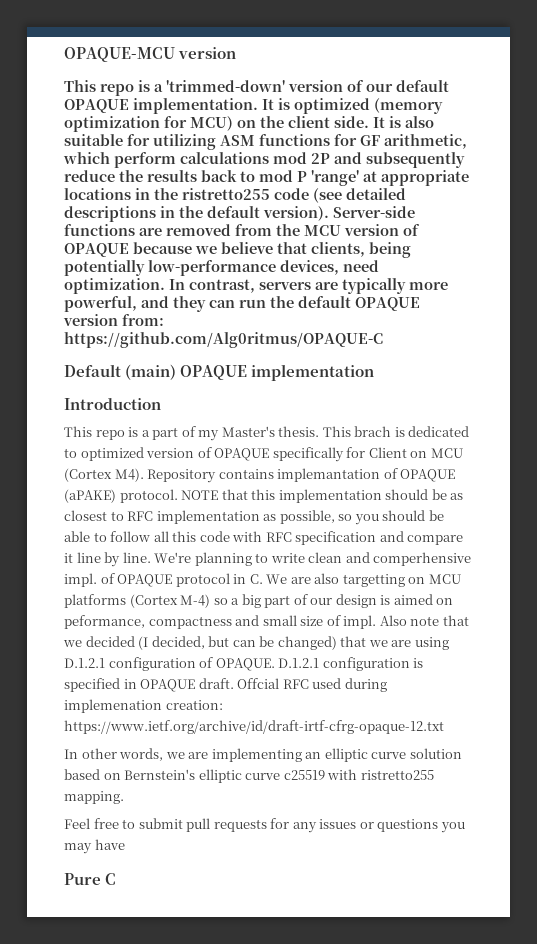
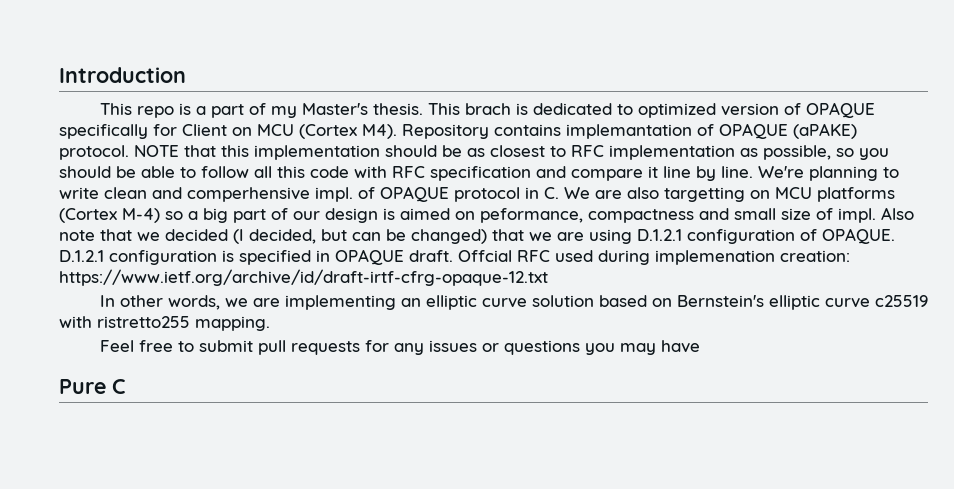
[64,47,237,62] [64,80,449,96] [64,98,443,114] [64,116,434,132] [64,134,467,150] [63,152,465,168] [64,170,469,186] [64,188,406,203] [64,206,415,222] [64,224,420,236] [64,242,411,258] [64,260,379,276] [64,278,448,294] [64,296,420,312] [63,314,164,326] [64,332,383,348] [64,364,375,381] OPAQUE-MCU version // This repo is a 'trimmed-down' version of our default OPAQUE implementation. It is optimized (memory optimization for MCU) on the client side. It is also suitable for utilizing ASM functions for GF arithmetic, which perform calculations mod 2P and subsequently reduce the results back to mod P 'range' at appropriate locations in the ristretto255 code (see detailed descriptions in the default version). Server-side functions are removed from the MCU version of OPAQUE because we believe that clients, being potentially low-performance devices, need optimization. In contrast, servers are typically more powerful, and they can run the default OPAQUE version from: https://github.com/Alg0ritmus/OPAQUE-C // Default (main) OPAQUE implementation // -> (59, 75) none

